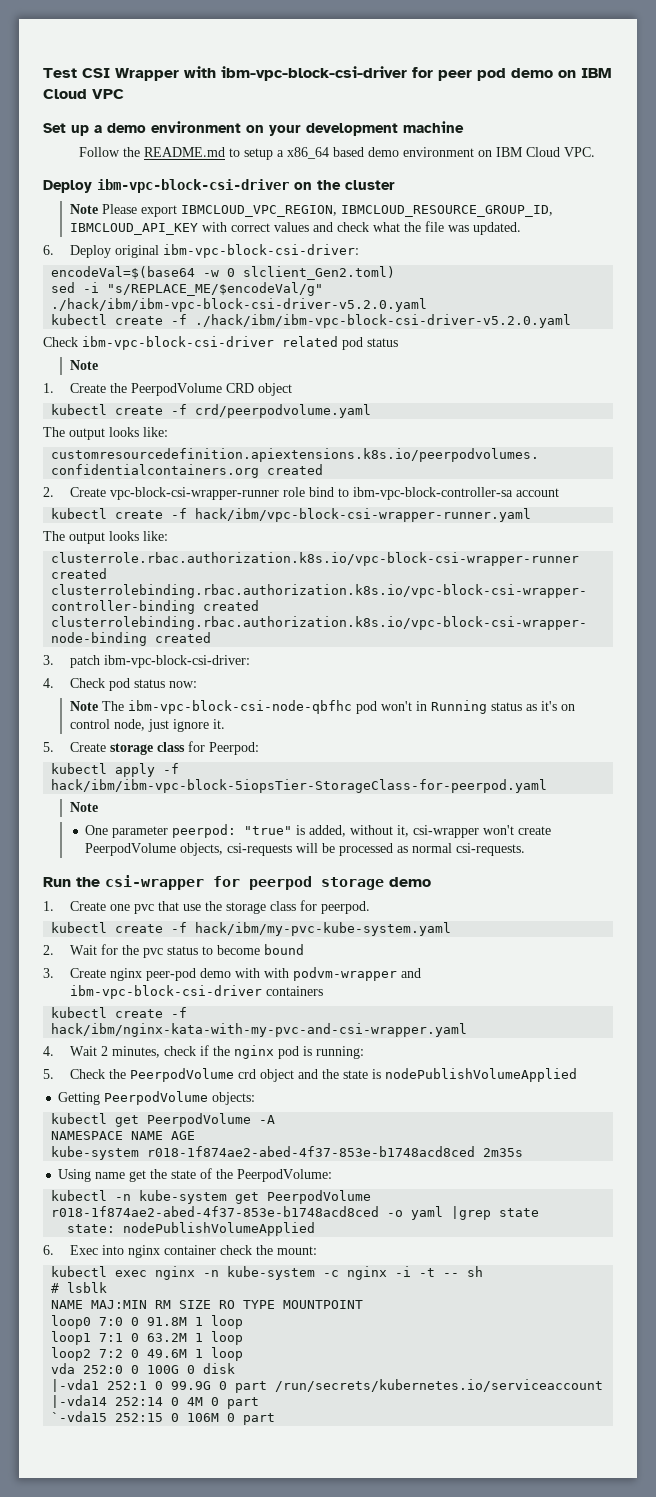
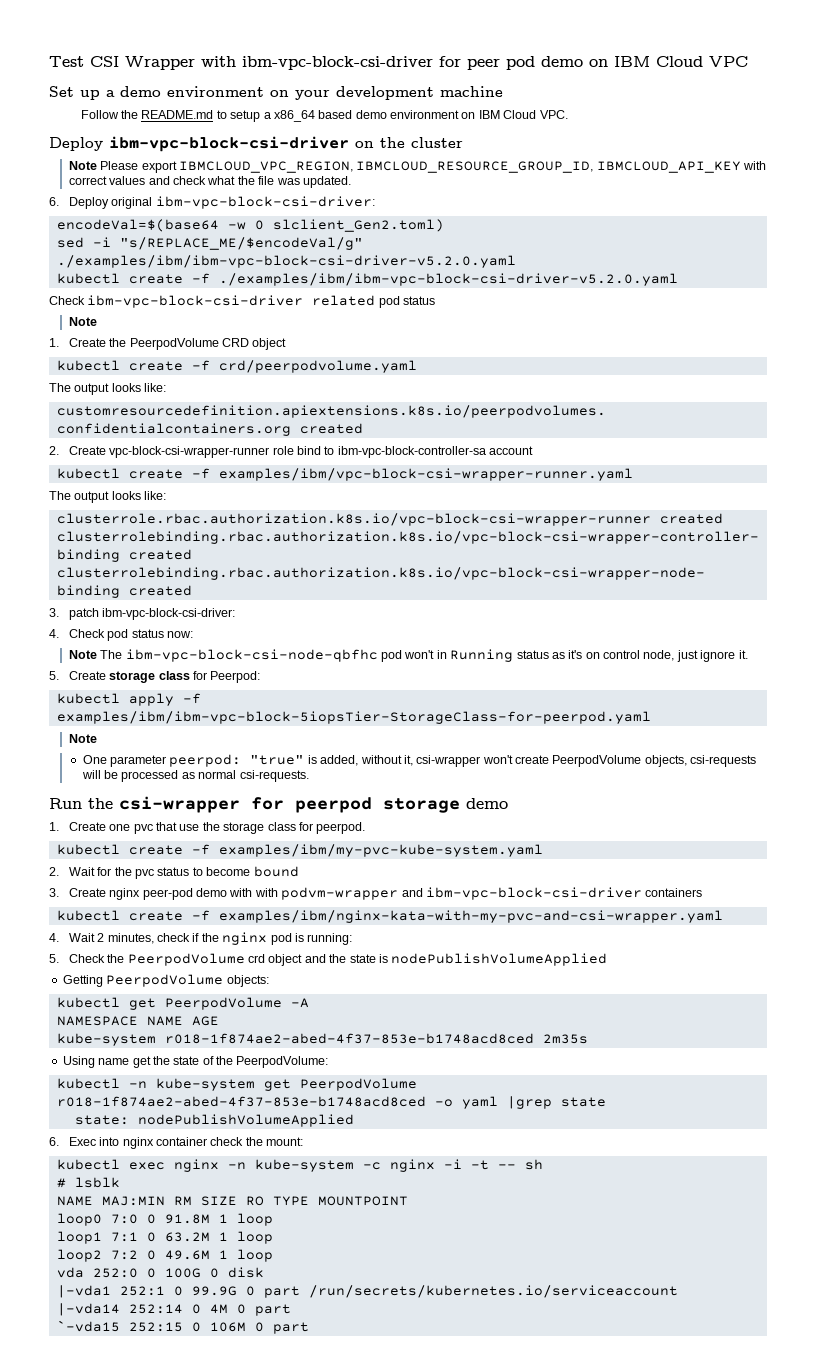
[51,298,428,312] [51,314,572,328] ./hack/ibm/ibm-vpc-block-csi-driver-v5.2.0.yaml // kubectl create -f ./hack/ibm/ibm-vpc-block-csi-driver-v5.2.0.yaml -> [56,255,516,268] [56,273,678,286] ./examples/ibm/ibm-vpc-block-csi-driver-v5.2.0.yaml // kubectl create -f ./examples/ibm/ibm-vpc-block-csi-driver-v5.2.0.yaml
[195,508,532,522] hack/ibm/vpc-block-csi-wrapper-runner.yaml -> [218,468,633,481] examples/ibm/vpc-block-csi-wrapper-runner.yaml
[51,779,548,793] hack/ibm/ibm-vpc-block-5iopsTier-StorageClass-for-peerpod.yaml -> [56,711,651,724] examples/ibm/ibm-vpc-block-5iopsTier-StorageClass-for-peerpod.yaml
[195,922,452,936] hack/ibm/my-pvc-kube-system.yaml -> [218,844,543,857] examples/ibm/my-pvc-kube-system.yaml
[51,1023,468,1037] hack/ibm/nginx-kata-with-my-pvc-and-csi-wrapper.yaml -> [218,910,723,923] examples/ibm/nginx-kata-with-my-pvc-and-csi-wrapper.yaml

